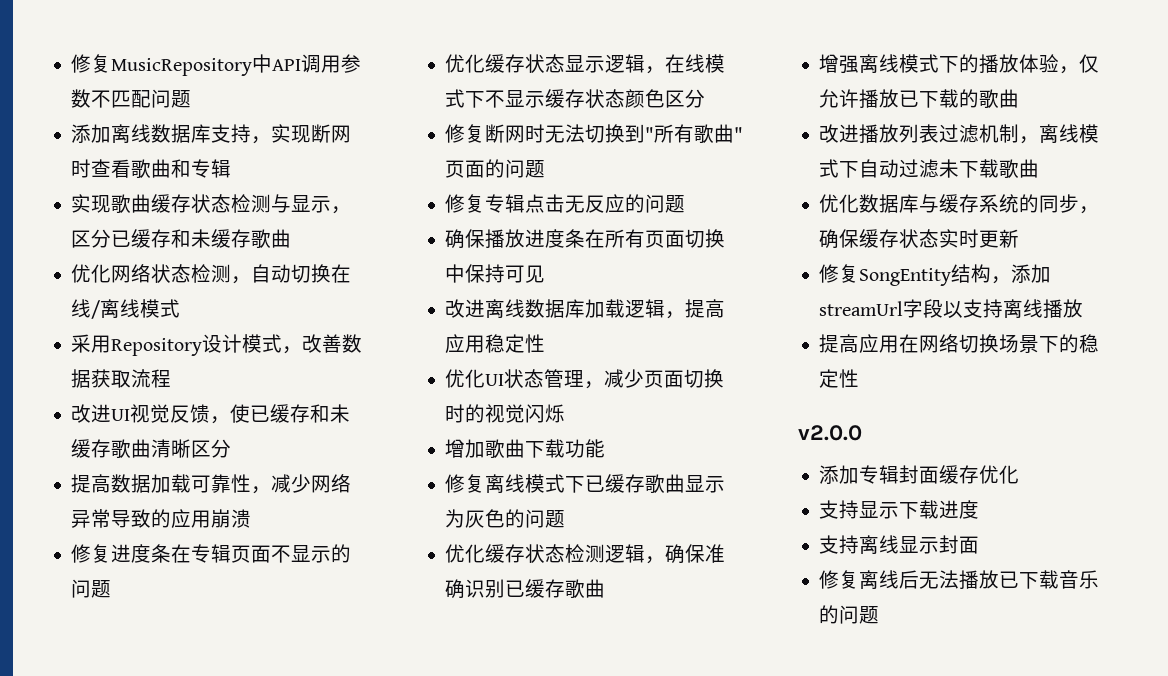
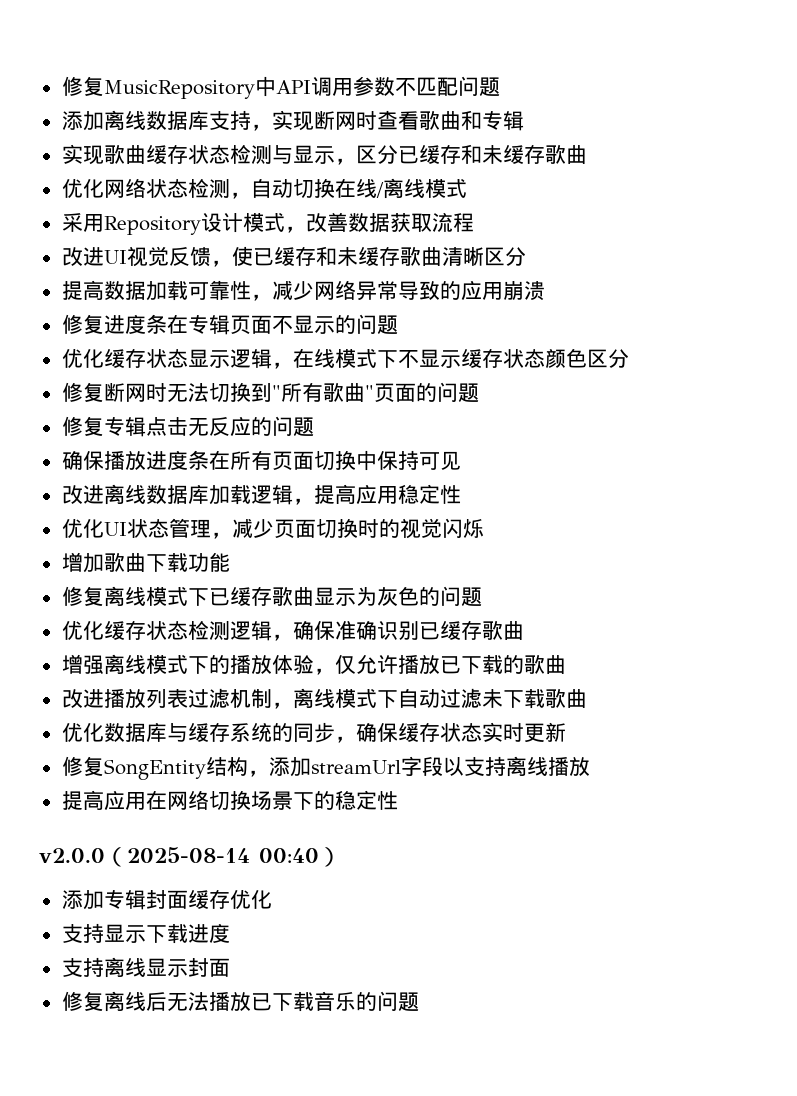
(862, 433) none -> [105,847,341,867] （2025-08-14 00:40）

